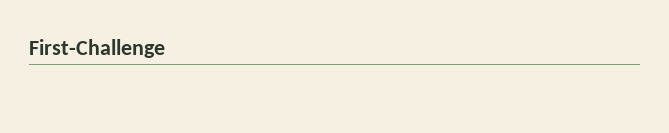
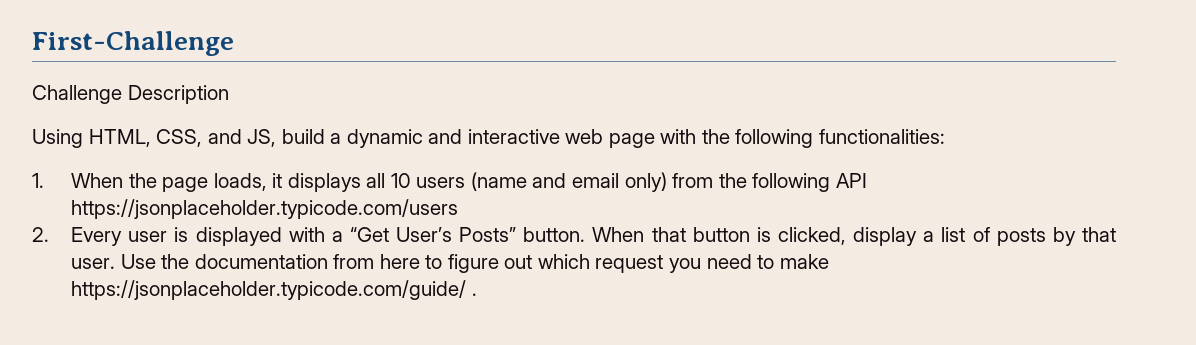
(165, 48) none -> [32,85,229,104] [32,129,946,148] [32,172,867,192] [71,199,459,219] [32,227,1116,246] [71,254,829,273] [71,280,477,300] // Challenge Description // Using HTML, CSS, and JS, build a dynamic and interactive web page with the following functionalities: // 1. When the page loads, it displays all 10 users (name and email only) from the following API https://jsonplaceholder.typicode.com/users // 2. Every user is displayed with a “Get User’s Posts” button. When that button is clicked, display a list of posts by that user. Use the documentation from here to figure out which request you need to make https://jsonplaceholder.typicode.com/guide/ .

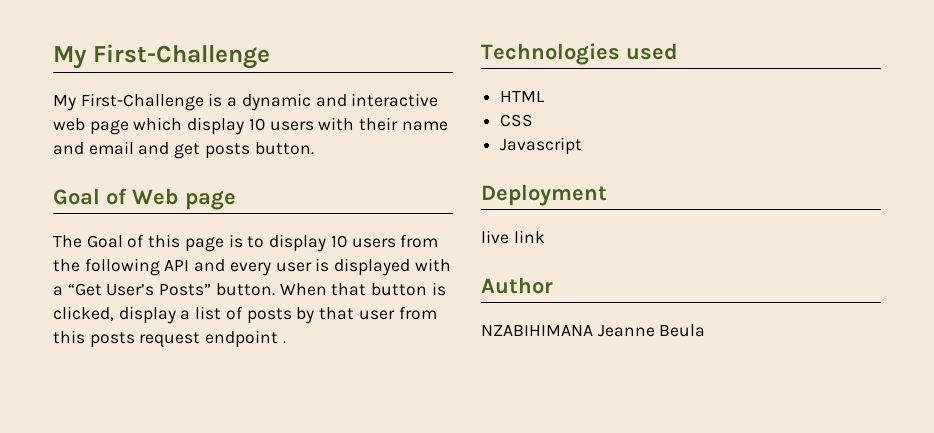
(32, 43) none -> [53,46,87,69] My
[32,85,229,104] [32,129,325,148] Challenge Description // Using HTML, CSS, and JS, build -> [53,93,223,111] My First-Challenge is
[660,129,946,148] [32,172,667,192] with the following functionalities: // 1. When the page loads, it displays all 10 users (name and email only) -> [133,117,448,135] [53,141,314,159] [53,188,236,210] [53,234,396,252] which display 10 users with their name and email and get posts button. // Goal of Web page // The Goal of this page is to display 10 users
[71,199,459,219] [32,227,123,246] https://jsonplaceholder.typicode.com/users // 2. Every -> [194,259,271,276] and every
[71,254,829,273] [71,280,477,300] user. Use the documentation from here to figure out which request you need to make https://jsonplaceholder.typicode.com/guide/ . -> [358,306,437,320] [53,330,286,348] [481,43,678,65] [500,91,546,102] [500,114,534,127] [500,137,583,155] [481,184,607,206] [481,230,545,244] [481,277,553,294] [481,324,706,337] user from this posts request endpoint . // Technologies used // HTML // CSS // Javascript // Deployment // live link // Author // NZABIHIMANA Jeanne Beula

